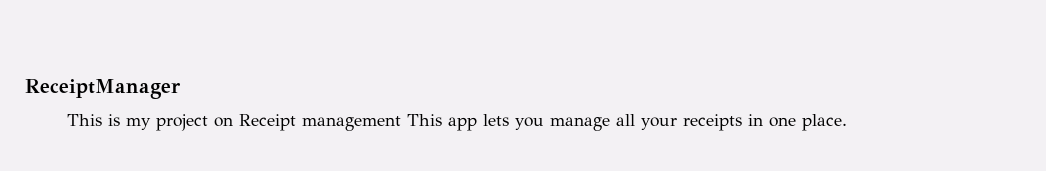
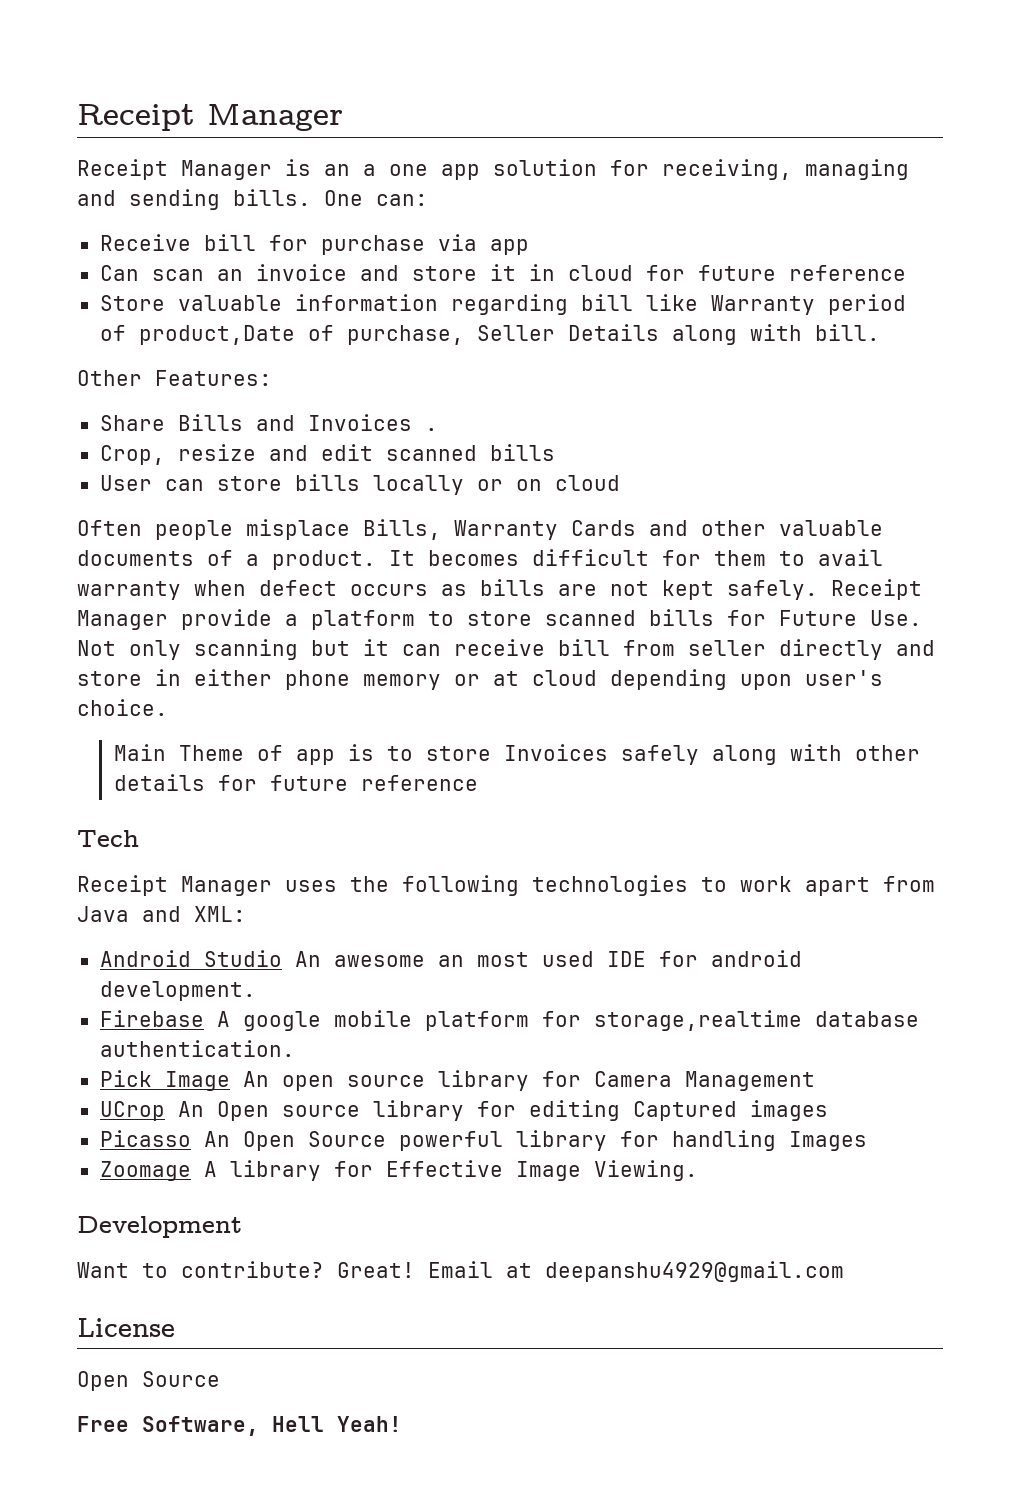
[25,79,181,99] [66,114,847,131] ReceiptManager // This is my project on Receipt management This app lets you manage all your receipts in one place. -> [77,104,343,131] [77,159,909,180] [77,189,428,210] [99,234,529,255] [99,264,906,281] [99,294,906,315] [99,324,880,345] [77,370,272,386] [99,414,438,431] [99,444,555,465] [99,474,620,495] [77,519,883,540] [77,549,883,570] [77,579,922,600] [77,609,922,630] [77,639,935,660] [77,669,883,690] [77,699,168,716] [113,744,920,765] [113,774,478,791] [77,830,139,847] [77,875,935,896] [77,906,246,922] [99,950,802,967] [99,981,256,1001] [99,1010,919,1031] [99,1040,295,1057] [99,1070,815,1091] [99,1100,828,1121] [99,1130,867,1151] [99,1160,698,1181] [77,1216,242,1238] [77,1261,844,1282] [77,1318,175,1337] [77,1371,220,1391] [77,1416,402,1436] Receipt Manager // Receipt Manager is an a one app solution for receiving, managing and sending bills. One can: // Receive bill for purchase via app // Can scan an invoice and store it in cloud for future reference // Store valuable information regarding bill like Warranty period of product,Date of purchase, Seller Details along with bill. // Other Features: // Share Bills and Invoices . // Crop, resize and edit scanned bills // User can store bills locally or on cloud // Often people misplace Bills, Warranty Cards and other valuable documents of a product. It becomes difficult for them to avail warranty when defect occurs as bills are not kept safely. Receipt Manager provide a platform to store scanned bills for Future Use. Not only scanning but it can receive bill from seller directly and store in either phone memory or at cloud depending upon user's choice. // Main Theme of app is to store Invoices safely along with other details for future reference // Tech // Receipt Manager uses the following technologies to work apart from Java and XML: // Android Studio An awesome an most used IDE for android development. // Firebase A google mobile platform for storage,realtime database authentication. // Pick Image An open source library for Camera Management // UCrop An Open source library for editing Captured images // Picasso An Open Source powerful library for handling Images // Zoomage A library for Effective Image Viewing. // Development // Want to contribute? Great! Email at deepanshu4929@gmail.com // License // Open Source // Free Software, Hell Yeah!

